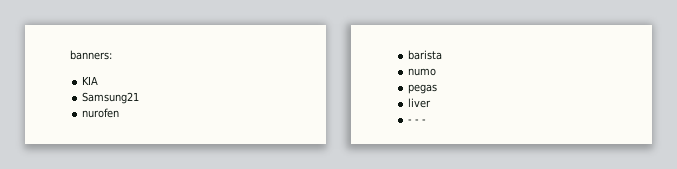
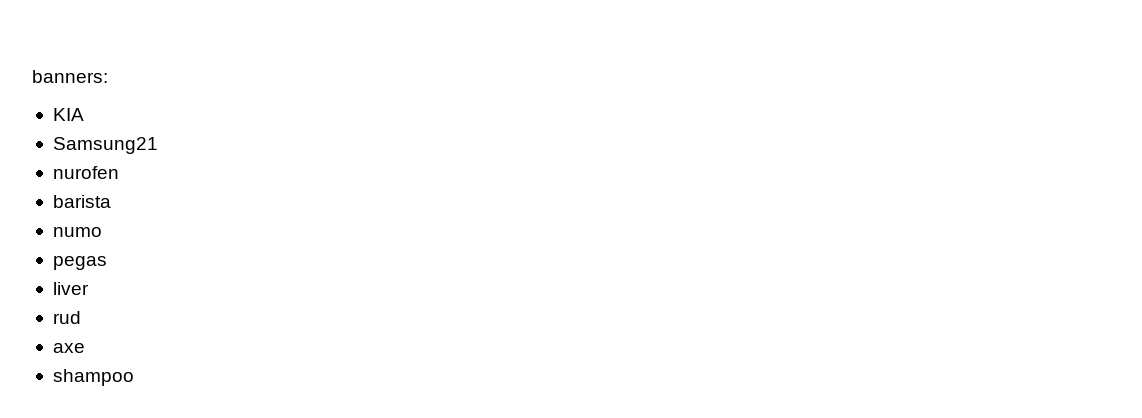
[408,119,427,123] - - - -> [52,311,81,324] [52,343,85,353] [52,369,134,386] rud // axe // shampoo

